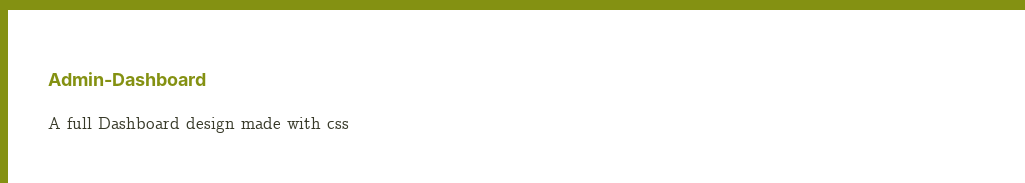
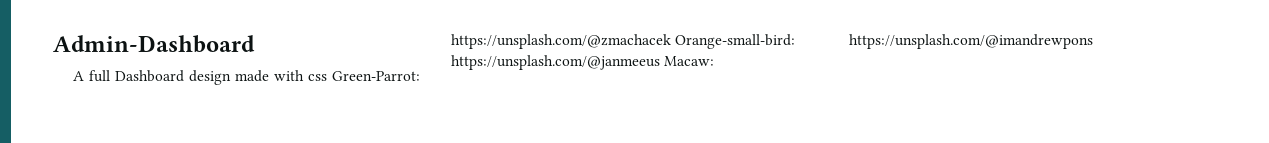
(349, 125) none -> [332,71,420,81] [451,34,796,49] [451,55,715,70] [849,34,1093,49] Green-Parrot: https://unsplash.com/@zmachacek Orange-small-bird: https://unsplash.com/@janmeeus Macaw: https://unsplash.com/@imandrewpons

